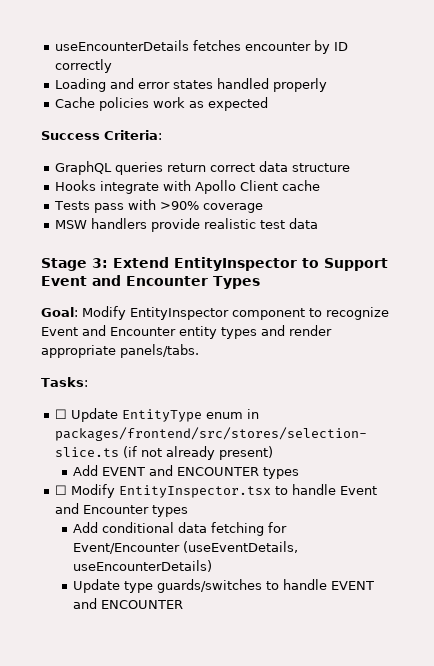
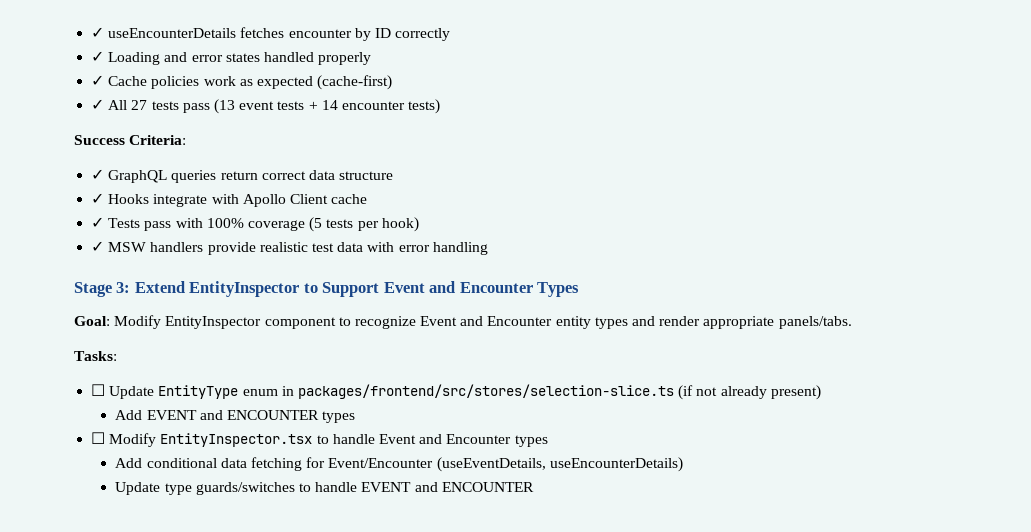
(54, 45) none -> [91,27,105,38] ✓
(112, 66) none -> [91,51,105,62] ✓
(327, 85) none -> [91,75,105,86] ✓
(268, 104) none -> [317,75,393,90] [91,99,441,114] (cache-first) // ✓ All 27 tests pass (13 event tests + 14 encounter tests)
(162, 135) none -> [91,169,105,180] ✓
(350, 167) none -> [91,193,105,204] ✓
(320, 185) none -> [91,217,105,228] ✓
[159,201,199,210] >90% -> [206,218,244,228] 100%
(263, 208) // -> [309,217,419,232] [91,241,105,252] (5 tests per hook) // ✓
(318, 223) none -> [367,242,488,255] with error handling

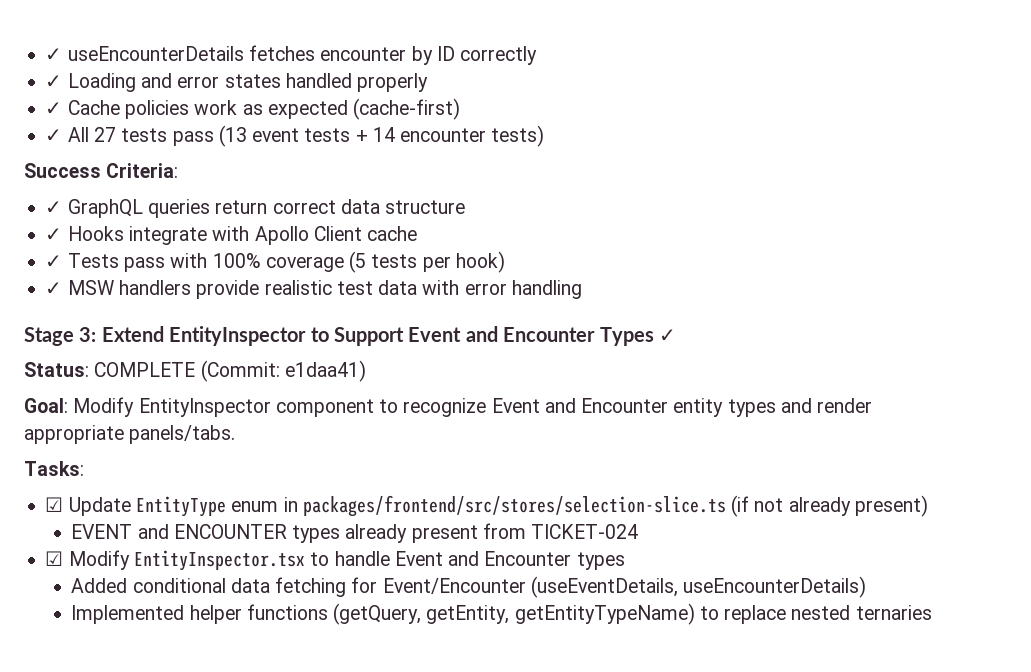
(580, 289) none -> [658,329,676,342] [24,360,366,382] ✓ // Status: COMPLETE (Commit: e1daa41)
[91,384,106,396] ☐ -> [45,497,64,512] ☑
[115,410,143,420] Add -> (928, 506) none
[91,432,106,444] // ☐ -> [345,523,639,543] [45,551,64,566] already present from TICKET-024 // ☑
[115,458,143,468] Add -> [71,578,128,593] Added
[115,482,534,495] Update type guards/switches to handle EVENT and ENCOUNTER -> [71,603,932,625] Implemented helper functions (getQuery, getEntity, getEntityTypeName) to replace nested ternaries

